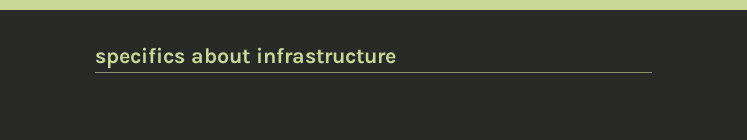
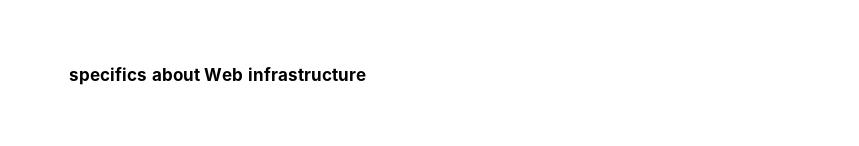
(250, 56) none -> [204,68,244,81] Web

